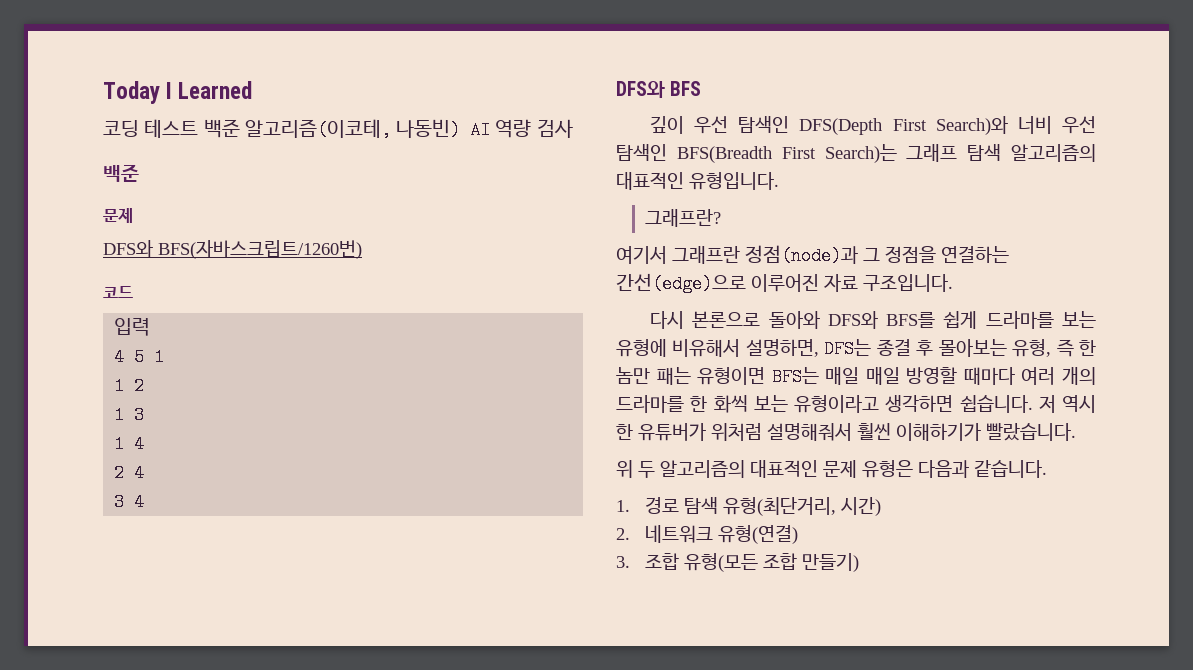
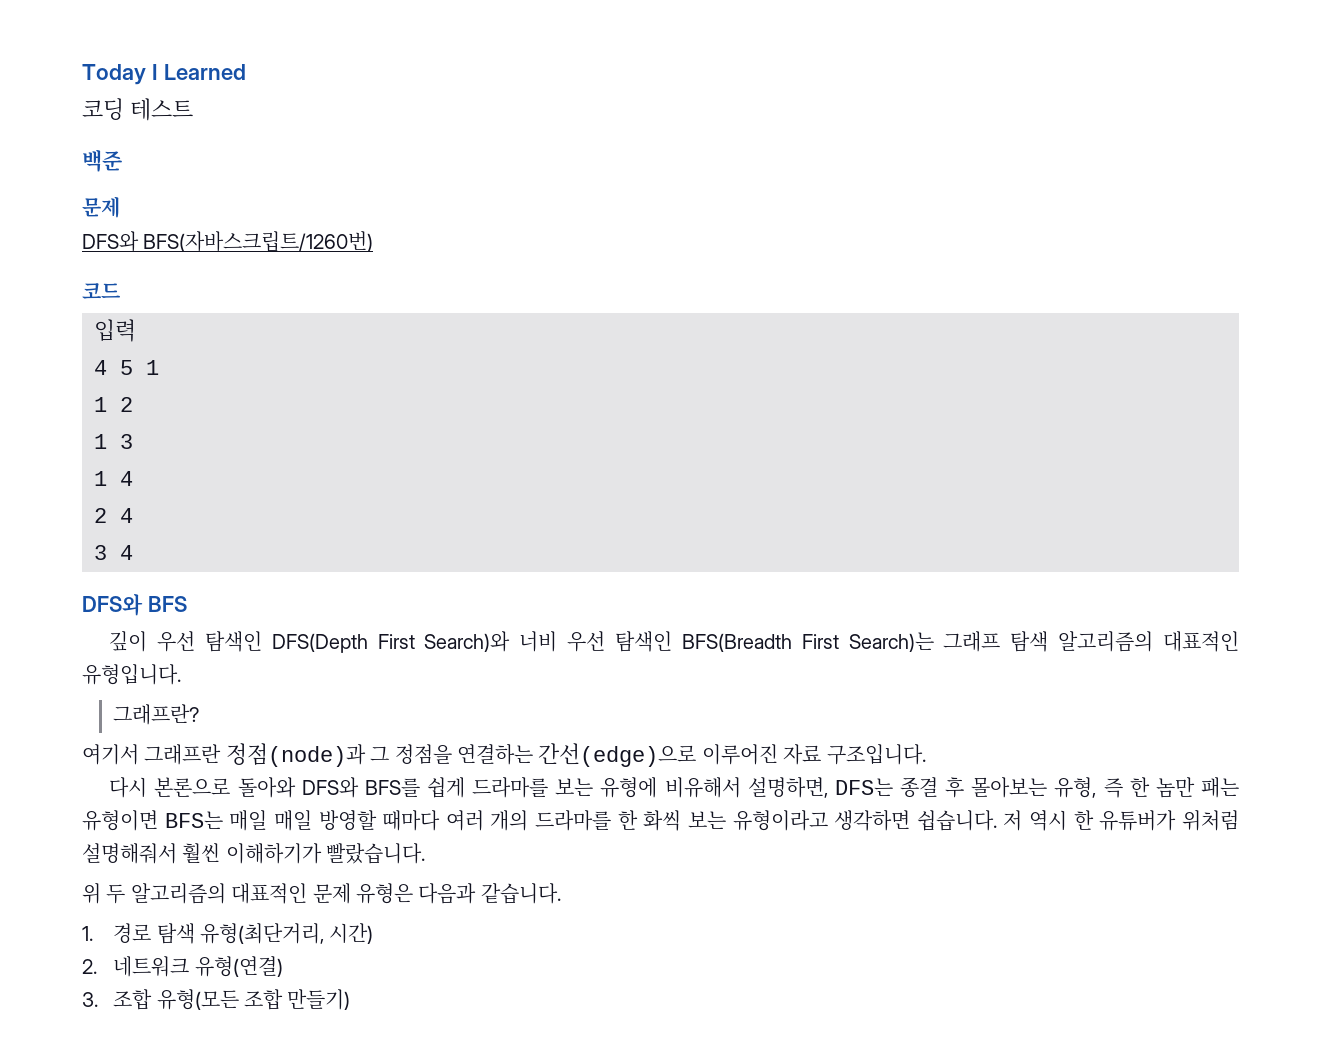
[203,119,573,139] 백준 알고리즘(이코테, 나동빈) AI 역량 검사 -> (193, 109) none

